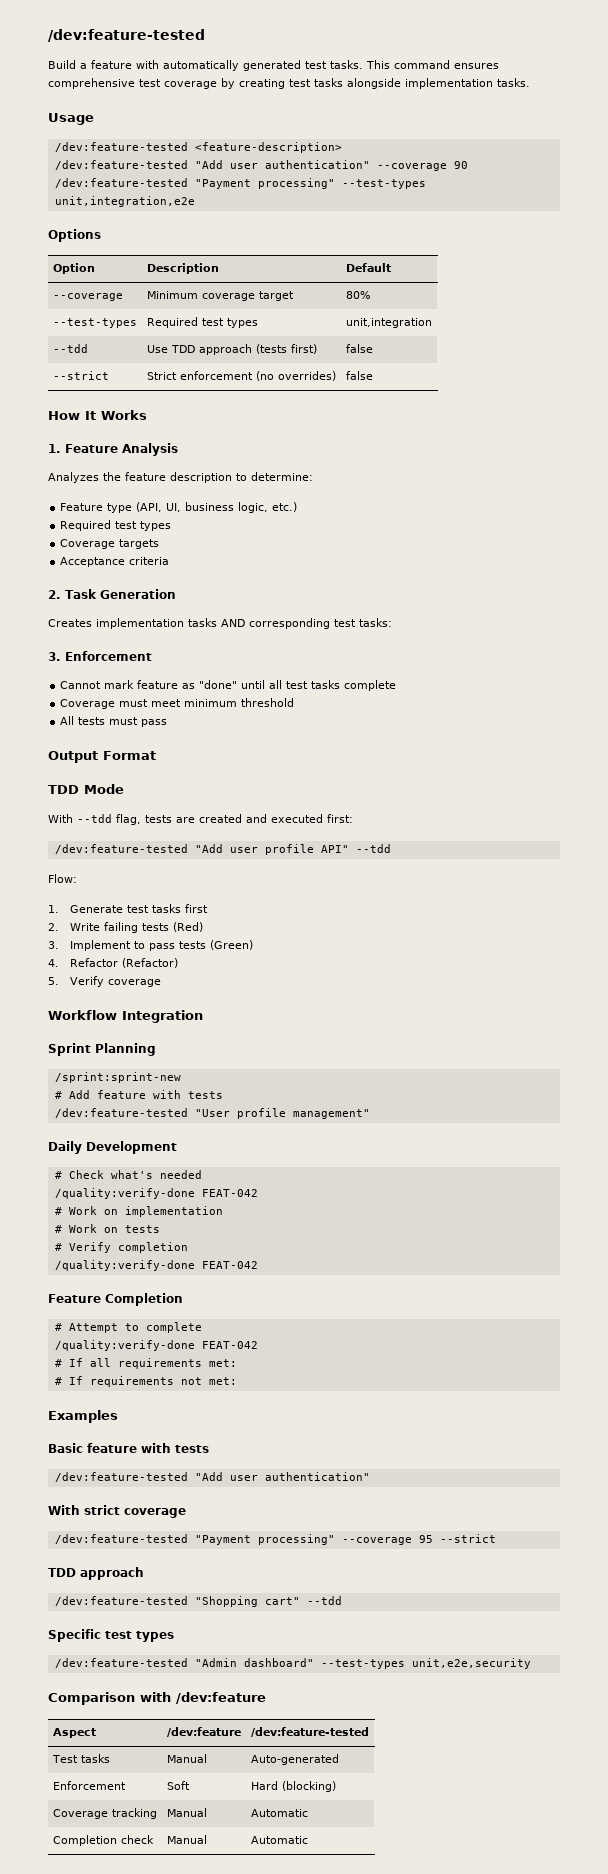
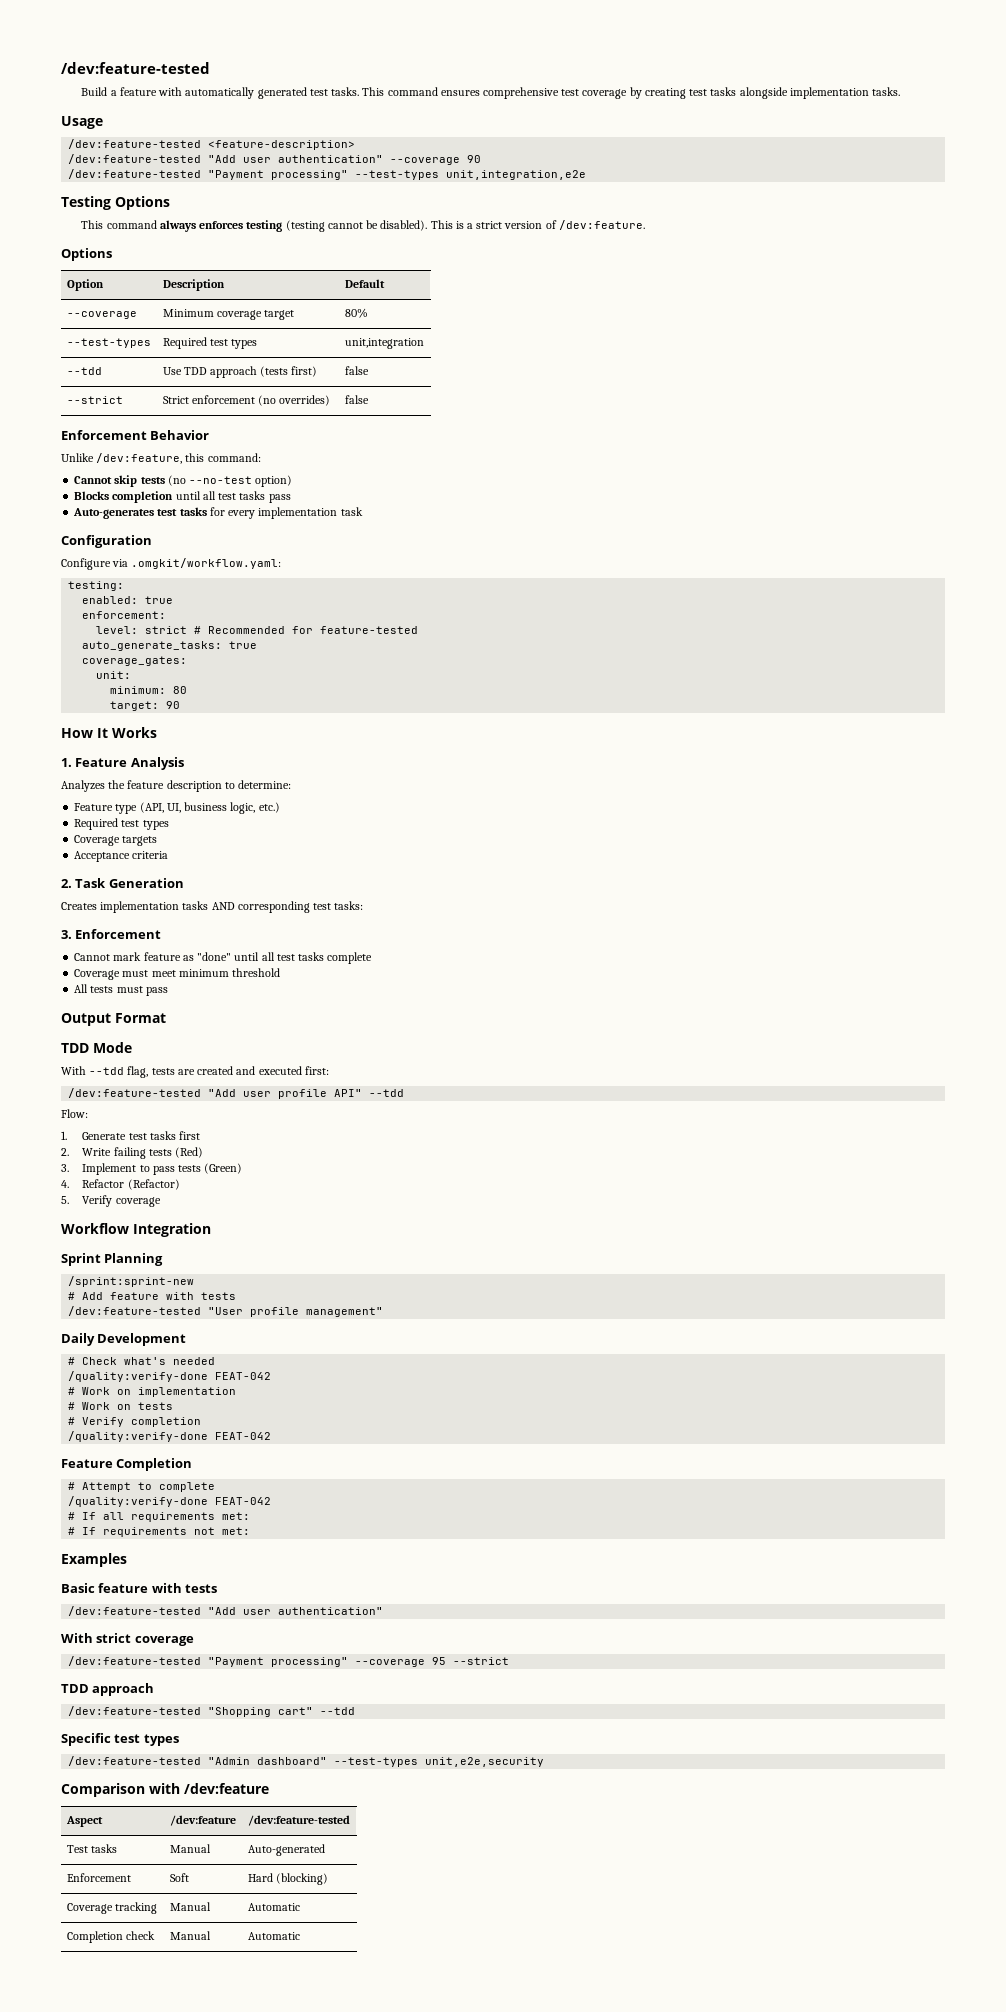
(195, 201) none -> [61,196,170,210] [81,220,645,232] // Testing Options // This command always enforces testing (testing cannot be disabled). This is a strict version of /dev:feature.
(373, 375) none -> [61,430,210,440] [61,453,261,464] [74,475,293,487] [74,491,291,503] [73,507,363,519] [61,535,152,548] [61,558,282,570] [68,581,125,591] [82,596,174,604] [82,611,167,619] [96,626,419,634] [82,641,258,651] [82,656,188,666] [96,671,132,679] [110,686,188,694] [110,701,181,711] // Enforcement Behavior // Unlike /dev:feature, this command: // Cannot skip tests (no --no-test option) // Blocks completion until all test tasks pass // Auto-generates test tasks for every implementation task // Configuration // Configure via .omgkit/workflow.yaml: // testing: // enabled: true // enforcement: // level: strict # Recommended for feature-tested // auto_generate_tasks: true // coverage_gates: // unit: // minimum: 80 // target: 90

